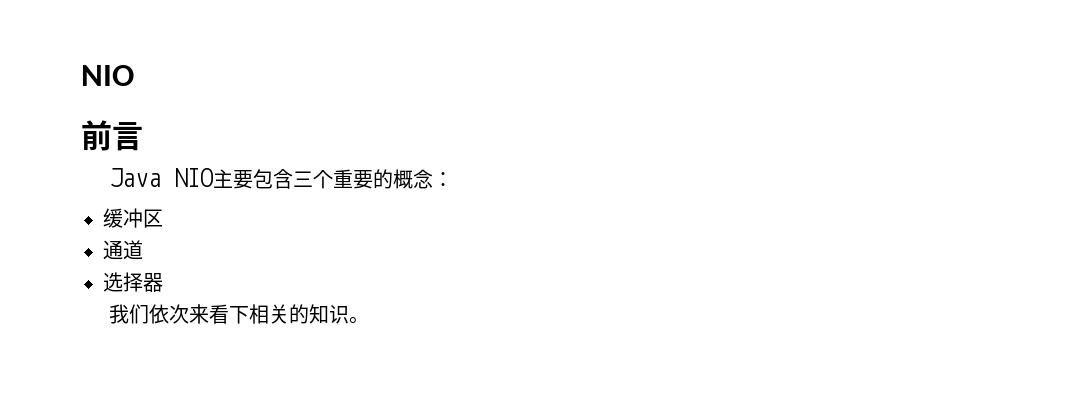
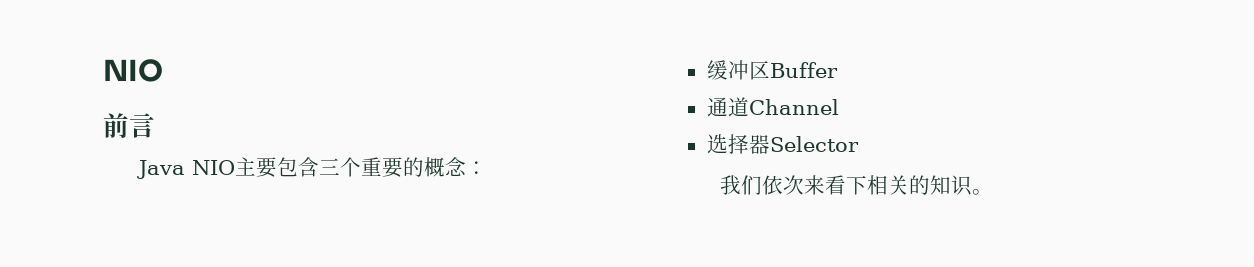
(163, 218) none -> [769,62,838,78] Buffer
(143, 250) none -> [748,99,839,115] Channel
(163, 282) none -> [769,136,859,152] Selector

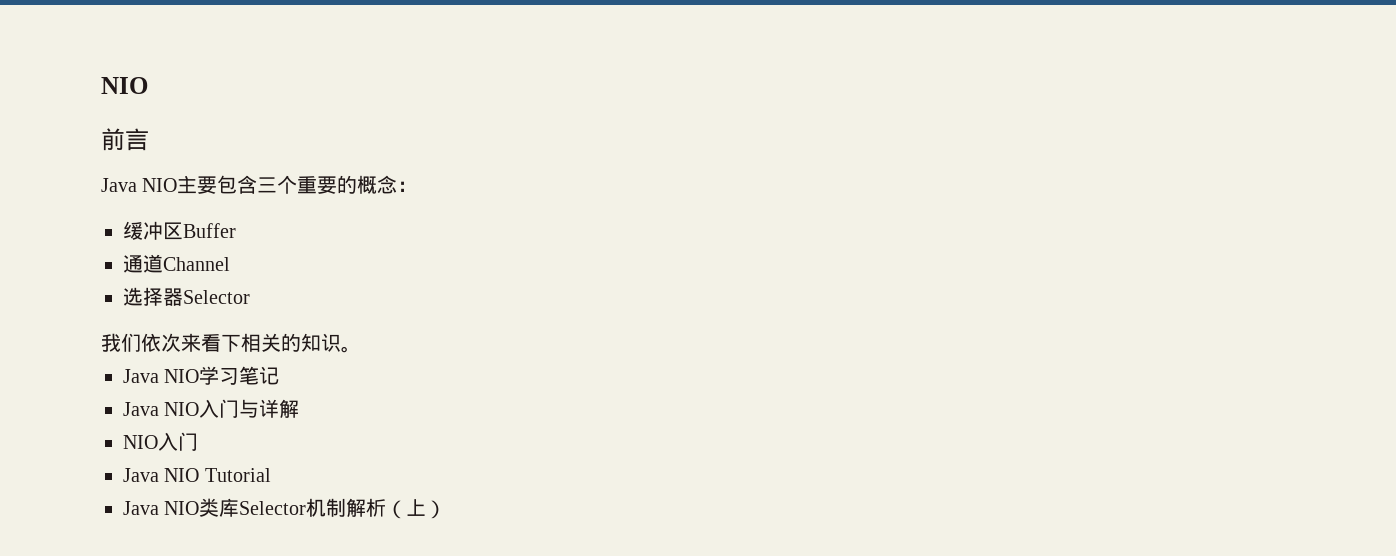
(994, 192) none -> [123,366,280,385] [123,399,300,418] [123,432,198,451] [123,468,271,482] [123,498,447,519] // Java NIO学习笔记 // Java NIO入门与详解 // NIO入门 // Java NIO Tutorial // Java NIO类库Selector机制解析（上）

